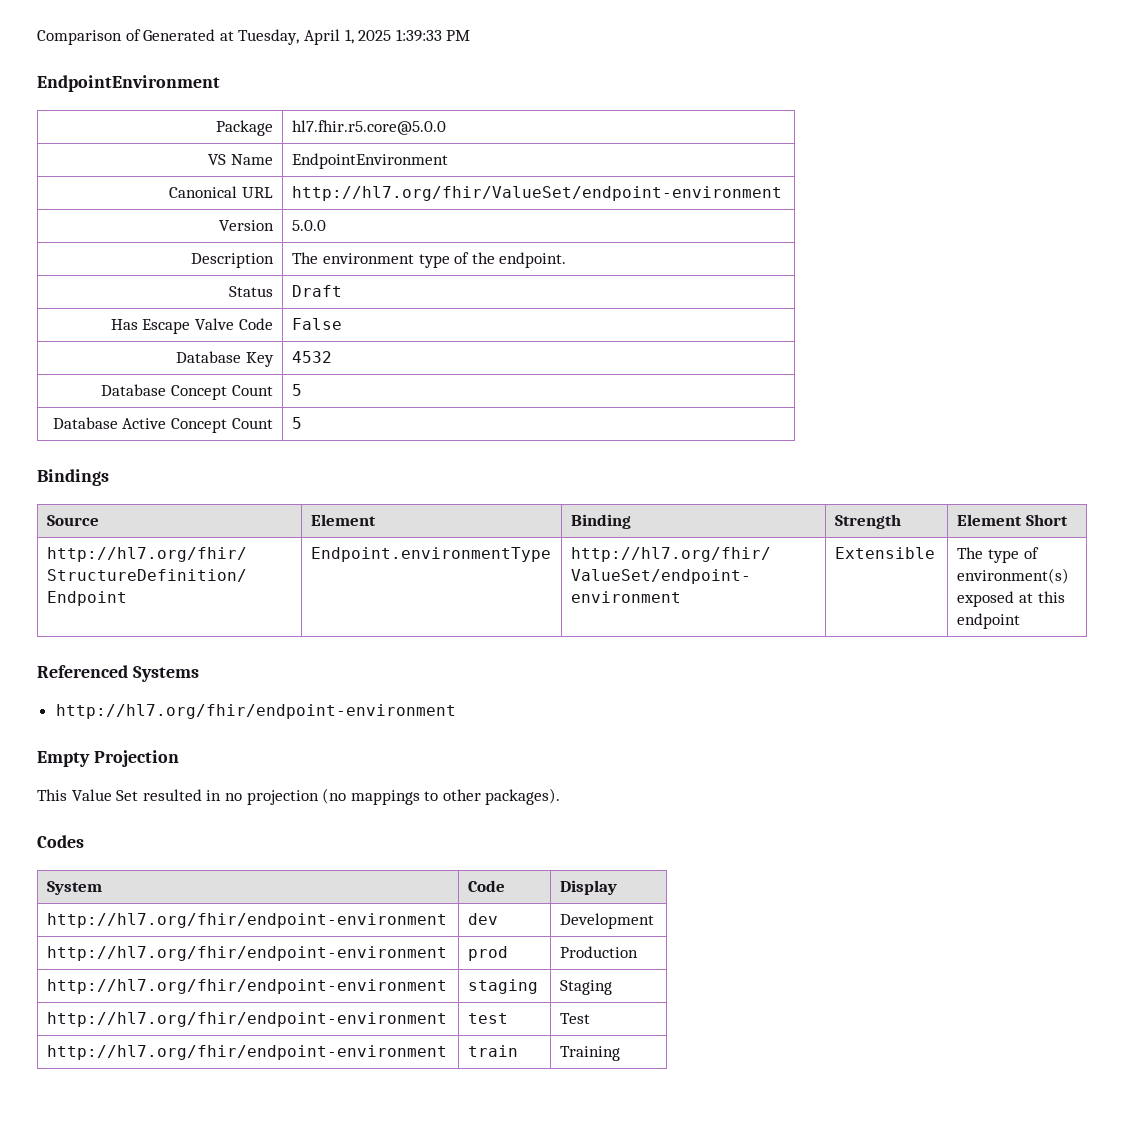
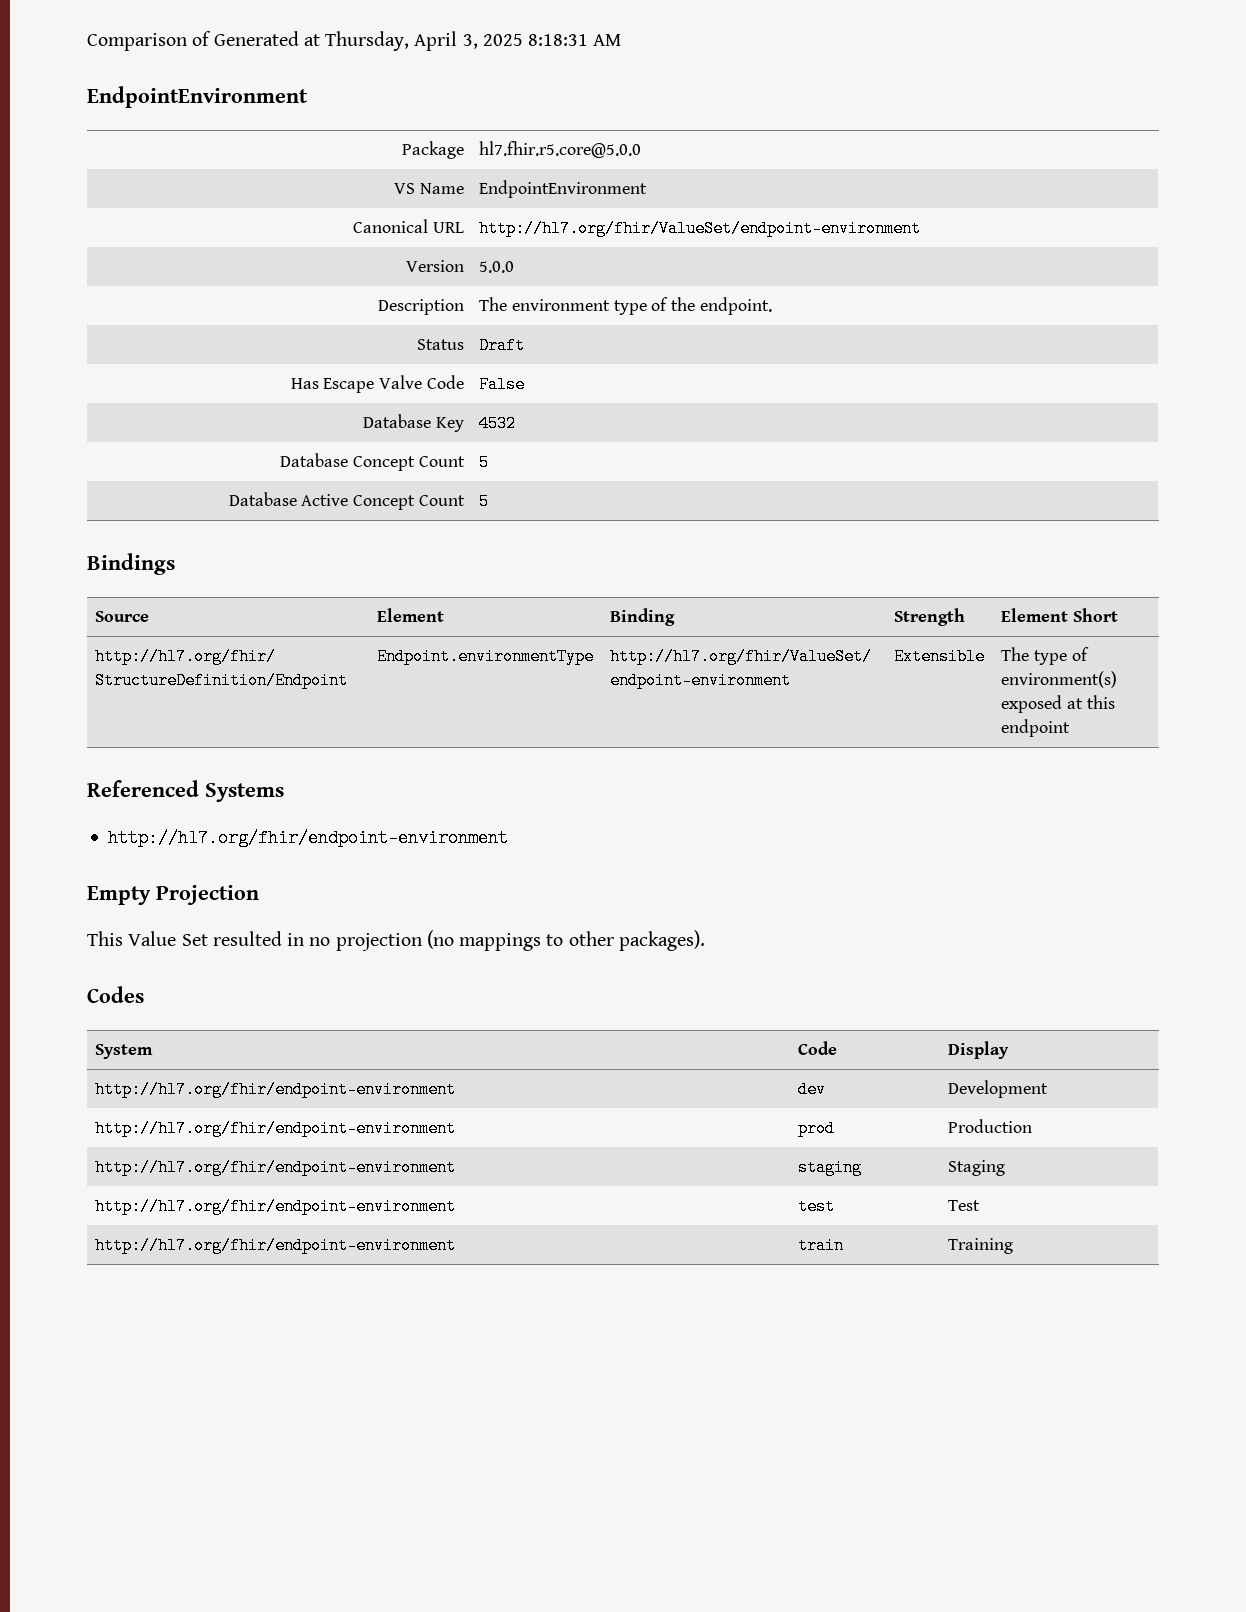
[238,29,471,45] Tuesday, April 1, 2025 1:39:33 PM -> [325,31,622,51] Thursday, April 3, 2025 8:18:31 AM

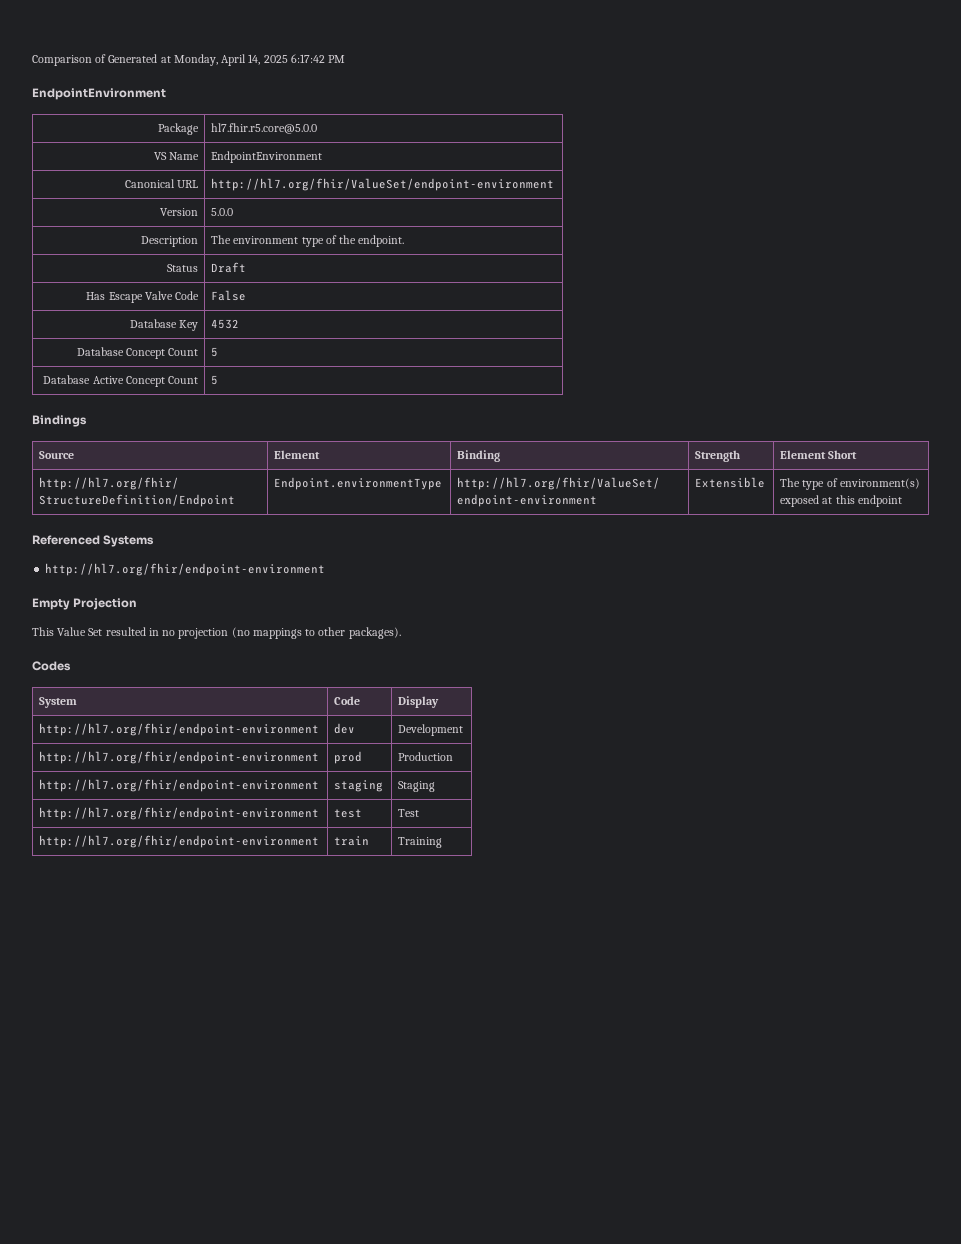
[325,31,622,51] Thursday, April 3, 2025 8:18:31 AM -> [173,54,346,66] Monday, April 14, 2025 6:17:42 PM

